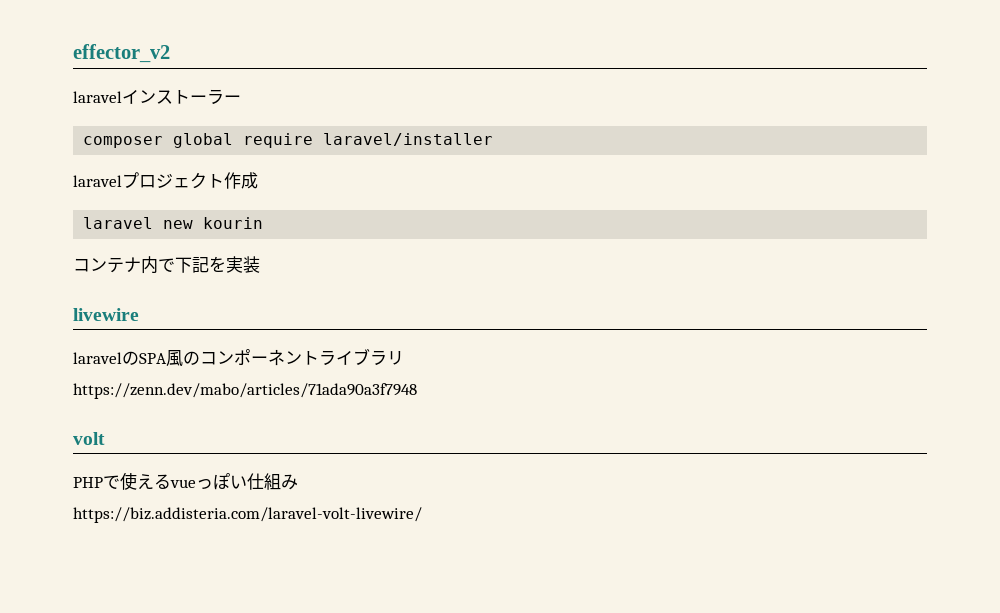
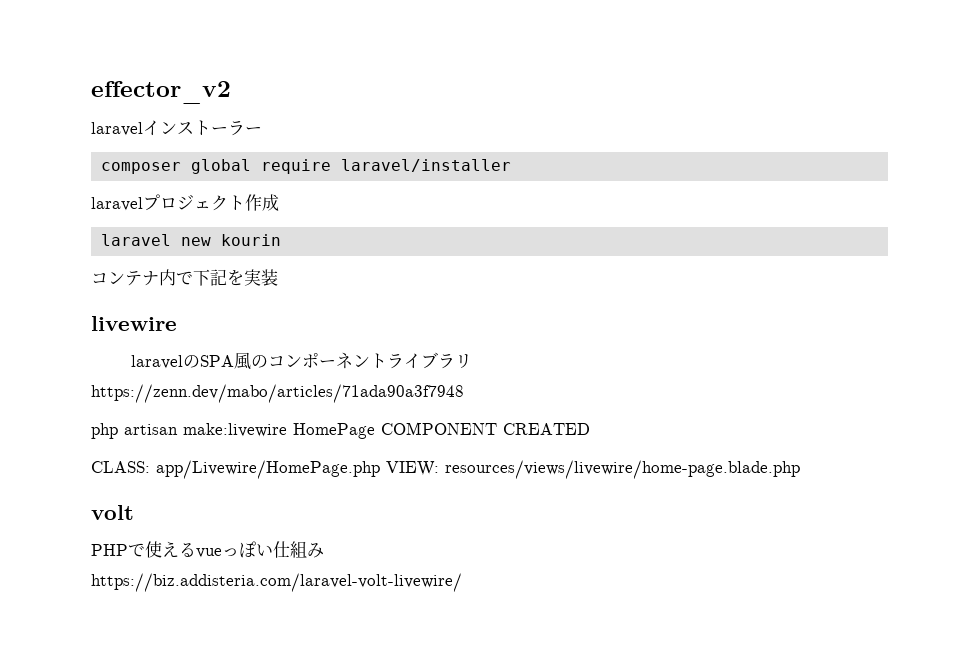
(417, 391) none -> [91,422,590,439] [91,460,800,479] // php artisan make:livewire HomePage COMPONENT CREATED // CLASS: app/Livewire/HomePage.php VIEW: resources/views/livewire/home-page.blade.php

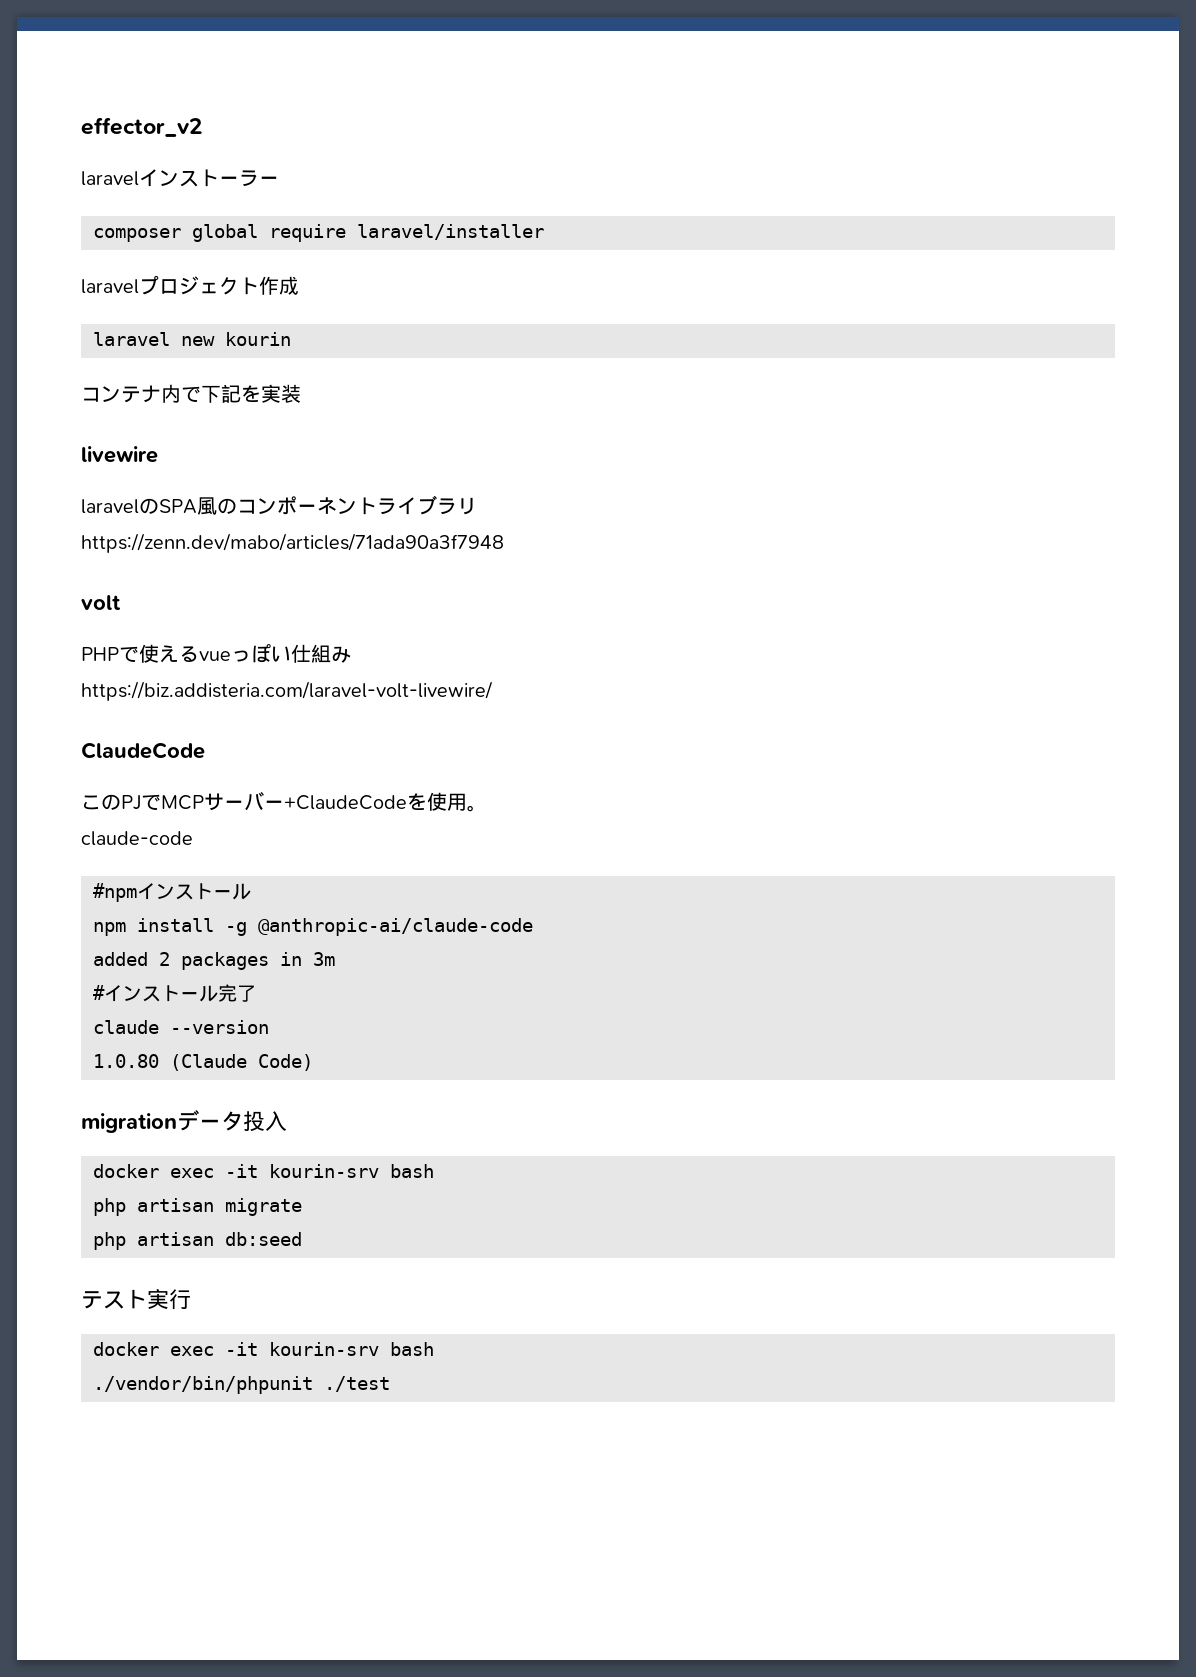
[91,422,590,439] [91,460,800,479] // php artisan make:livewire HomePage COMPONENT CREATED // CLASS: app/Livewire/HomePage.php VIEW: resources/views/livewire/home-page.blade.php -> (504, 543) none
(462, 582) none -> [81,742,205,759] [81,791,487,812] [81,831,193,846] [93,883,251,902] [93,918,533,936] [93,952,335,970] [93,984,256,1002] [93,1020,269,1034] [93,1054,313,1071] [81,1110,287,1133] [93,1164,434,1178] [93,1198,302,1216] [93,1232,302,1250] [81,1289,191,1310] [93,1342,434,1356] [93,1376,390,1394] // ClaudeCode // このPJでMCPサーバー+ClaudeCodeを使用。 // claude-code // #npmインストール // npm install -g @anthropic-ai/claude-code // added 2 packages in 3m // #インストール完了 // claude --version // 1.0.80 (Claude Code) // migrationデータ投入 // docker exec -it kourin-srv bash // php artisan migrate // php artisan db:seed // テスト実行 // docker exec -it kourin-srv bash // ./vendor/bin/phpunit ./test

